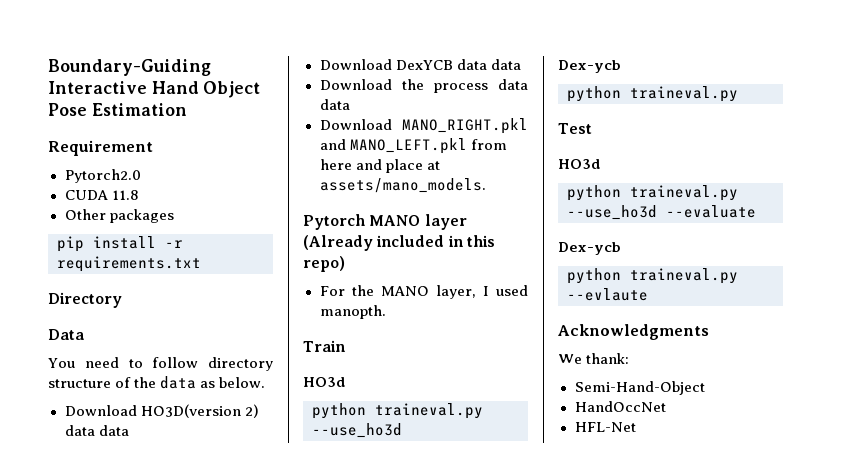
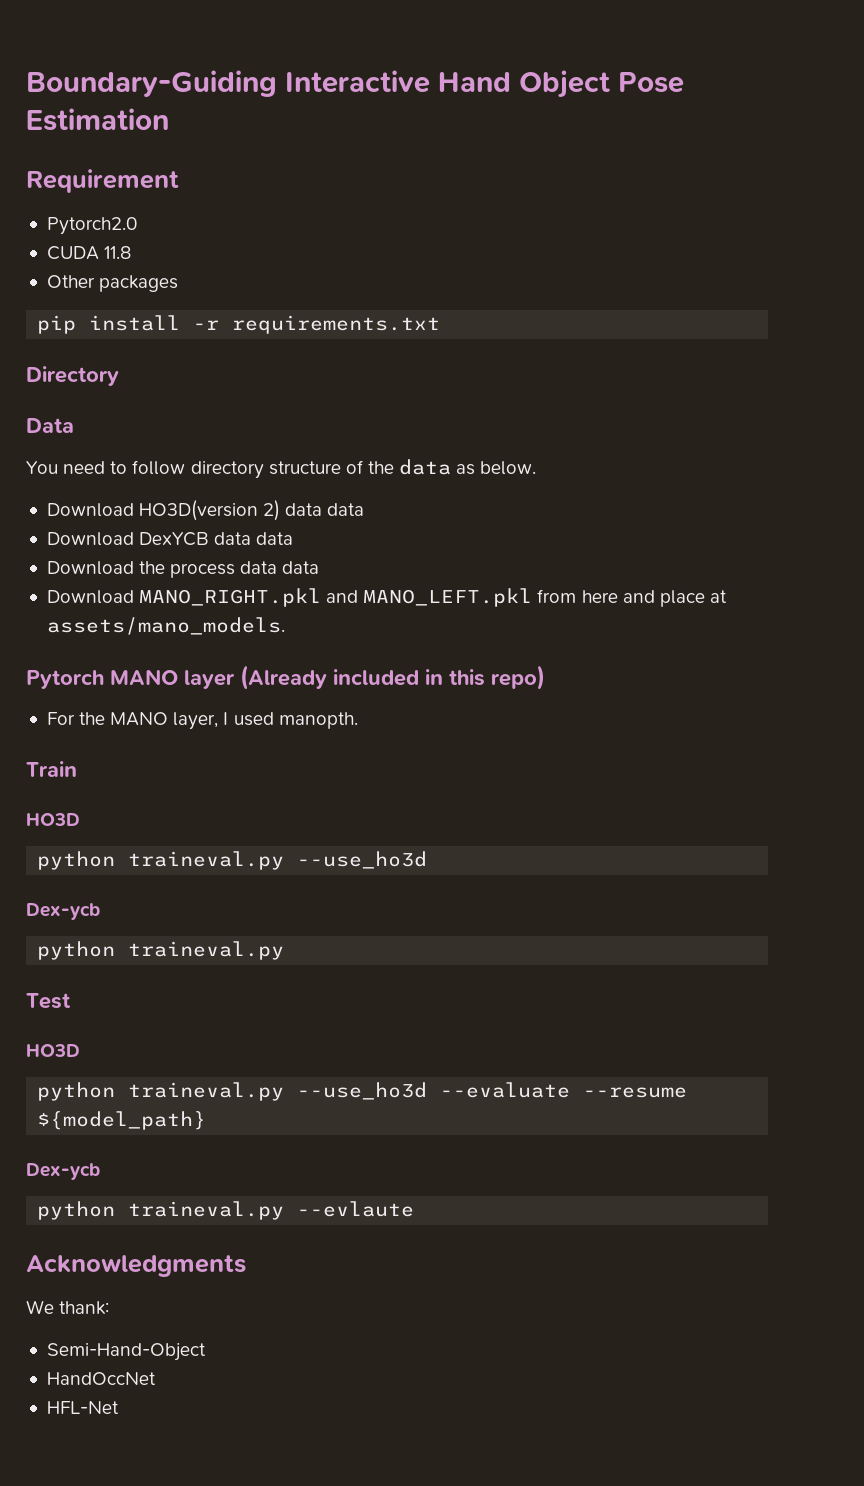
[303,377,345,387] HO3d -> [26,813,80,826] HO3D
[558,159,600,169] HO3d -> [26,1044,80,1057] HO3D
(756, 211) none -> [583,1087,688,1098] [37,1111,207,1130] --resume ${model_path}

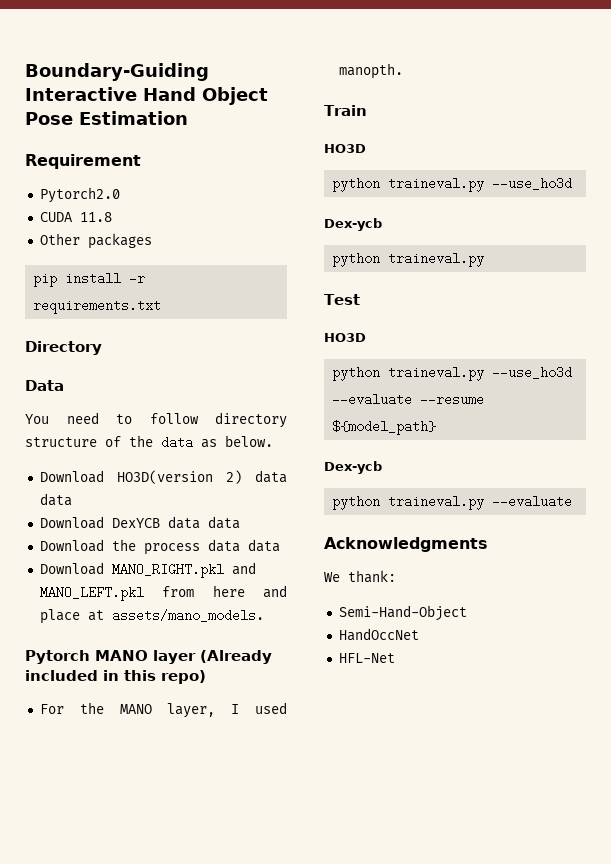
[297,1201,415,1217] --evlaute -> [492,495,573,508] --evaluate

